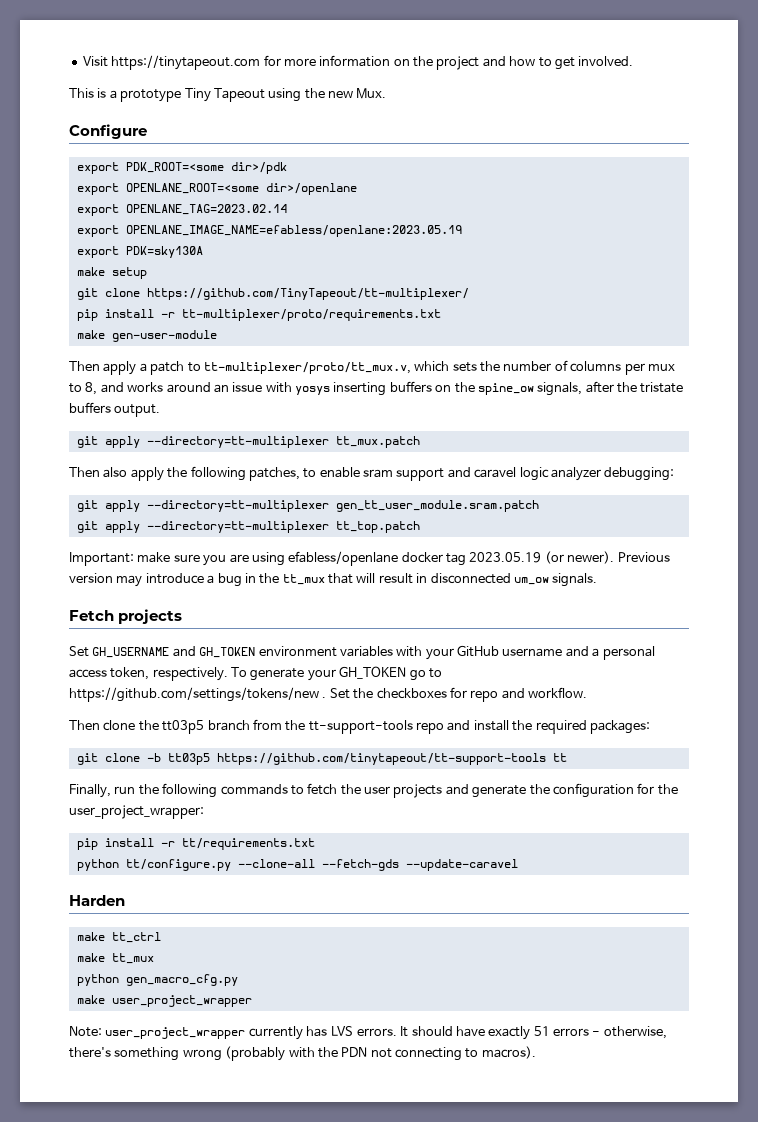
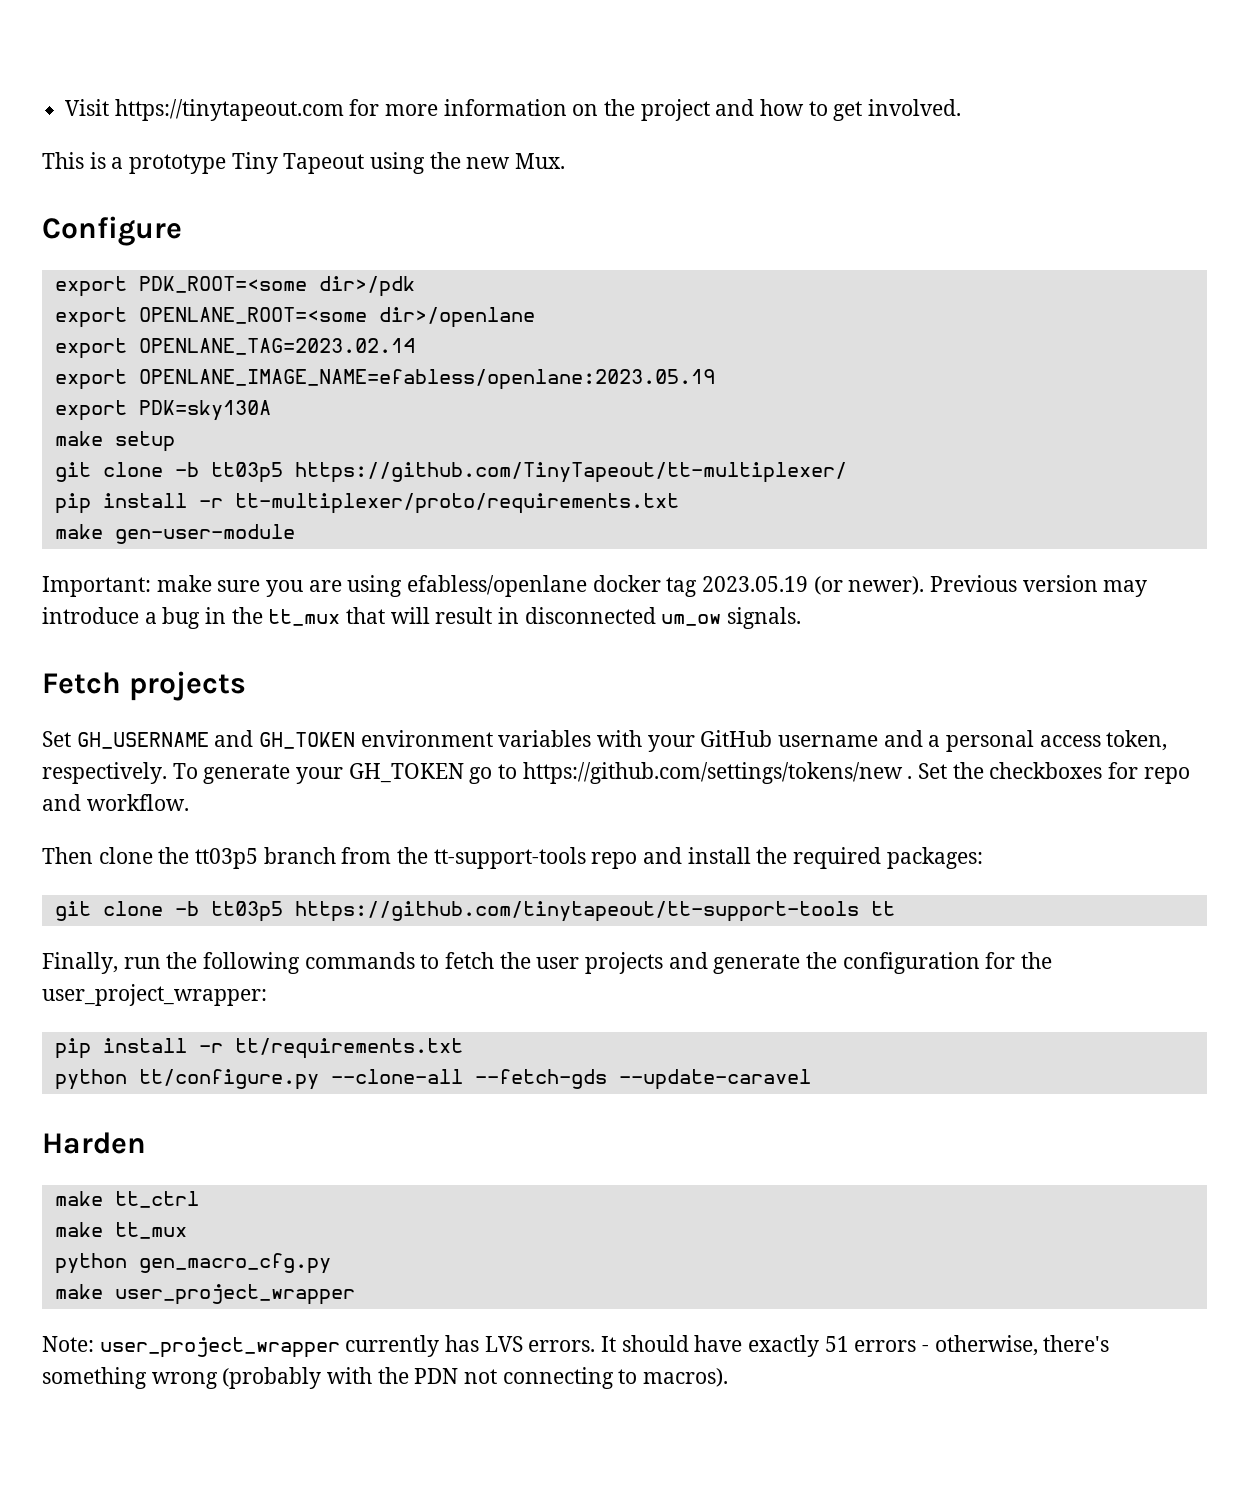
(140, 292) none -> [174,462,283,483] -b tt03p5
[69,360,675,375] [69,381,684,396] [69,402,161,417] [76,436,420,448] [69,466,675,481] [76,500,539,512] [76,521,420,533] // Then apply a patch to tt-multiplexer/proto/tt_mux.v, which sets the number of columns per mux to 8, and works around an issue with yosys inserting buffers on the spine_ow signals, after the tristate buffers output. // git apply --directory=tt-multiplexer tt_mux.patch // Then also apply the following patches, to enable sram support and caravel logic analyzer debugging: // git apply --directory=tt-multiplexer gen_tt_user_module.sram.patch // git apply --directory=tt-multiplexer tt_top.patch -> (295, 534) none

